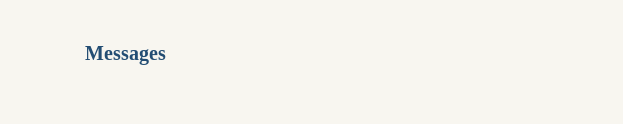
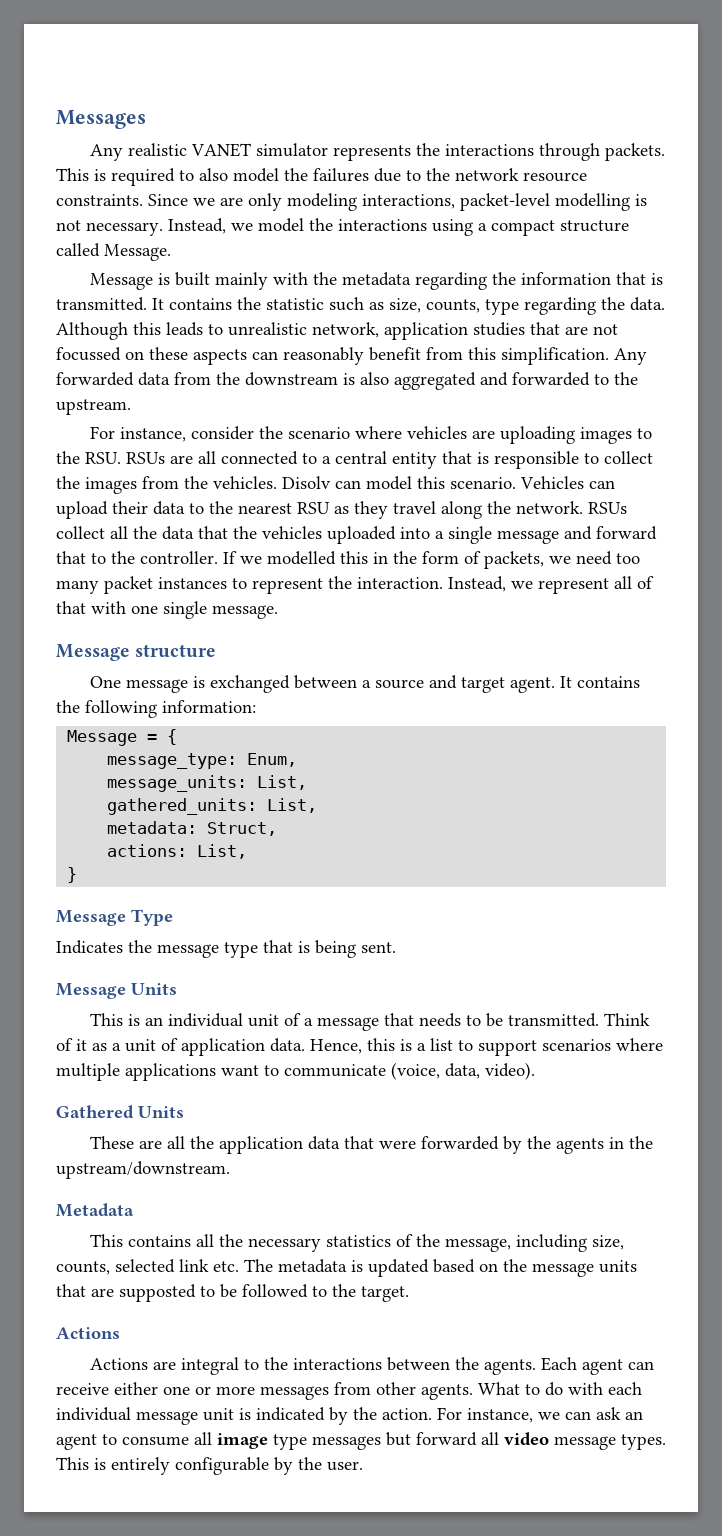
(166, 55) none -> [90,143,666,161] [56,168,587,186] [56,193,647,211] [56,218,629,236] [56,243,171,261] [90,272,664,290] [56,297,665,315] [56,322,618,340] [56,347,647,365] [56,372,638,390] [56,399,131,415] [90,426,653,444] [56,451,653,469] [56,476,615,494] [56,501,627,519] [56,526,657,544] [56,551,640,569] [56,576,654,594] [56,601,278,619] [56,644,217,661] [90,675,641,693] [56,700,256,718] [67,729,178,746] [107,753,298,769] [107,775,308,792] [107,798,318,815] [107,821,278,836] [107,844,248,859] [67,867,78,883] [56,909,173,926] [56,940,396,958] [56,983,177,999] [90,1013,651,1031] [56,1038,663,1056] [56,1062,535,1081] [56,1105,184,1119] [90,1136,654,1154] [56,1161,230,1179] [56,1203,134,1217] [90,1234,625,1252] [56,1259,637,1277] [56,1284,409,1302] [56,1327,120,1339] [90,1357,655,1375] [56,1382,642,1400] [56,1407,643,1425] [56,1432,666,1450] [56,1457,363,1475] // Any realistic VANET simulator represents the interactions through packets. This is required to also model the failures due to the network resource constraints. Since we are only modeling interactions, packet-level modelling is not necessary. Instead, we model the interactions using a compact structure called Message. // Message is built mainly with the metadata regarding the information that is transmitted. It contains the statistic such as size, counts, type regarding the data. Although this leads to unrealistic network, application studies that are not focussed on these aspects can reasonably benefit from this simplification. Any forwarded data from the downstream is also aggregated and forwarded to the upstream. // For instance, consider the scenario where vehicles are uploading images to the RSU. RSUs are all connected to a central entity that is responsible to collect the images from the vehicles. Disolv can model this scenario. Vehicles can upload their data to the nearest RSU as they travel along the network. RSUs collect all the data that the vehicles uploaded into a single message and forward that to the controller. If we modelled this in the form of packets, we need too many packet instances to represent the interaction. Instead, we represent all of that with one single message. // Message structure // One message is exchanged between a source and target agent. It contains the following information: // Message = { // message_type: Enum, // message_units: List, // gathered_units: List, // metadata: Struct, // actions: List, // } // Message Type // Indicates the message type that is being sent. // Message Units // This is an individual unit of a message that needs to be transmitted. Think of it as a unit of application data. Hence, this is a list to support scenarios where multiple applications want to communicate (voice, data, video). // Gathered Units // These are all the application data that were forwarded by the agents in the upstream/downstream. // Metadata // This contains all the necessary statistics of the message, including size, counts, selected link etc. The metadata is updated based on the message units that are supposted to be followed to the target. // Actions // Actions are integral to the interactions between the agents. Each agent can receive either one or more messages from other agents. What to do with each individual message unit is indicated by the action. For instance, we can ask an agent to consume all image type messages but forward all video message types. This is entirely configurable by the user.

